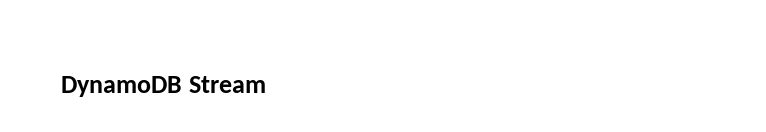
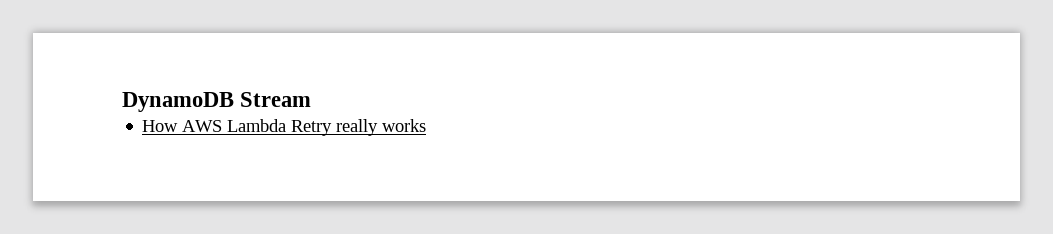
(266, 84) none -> [142,119,427,136] // How AWS Lambda Retry really works

